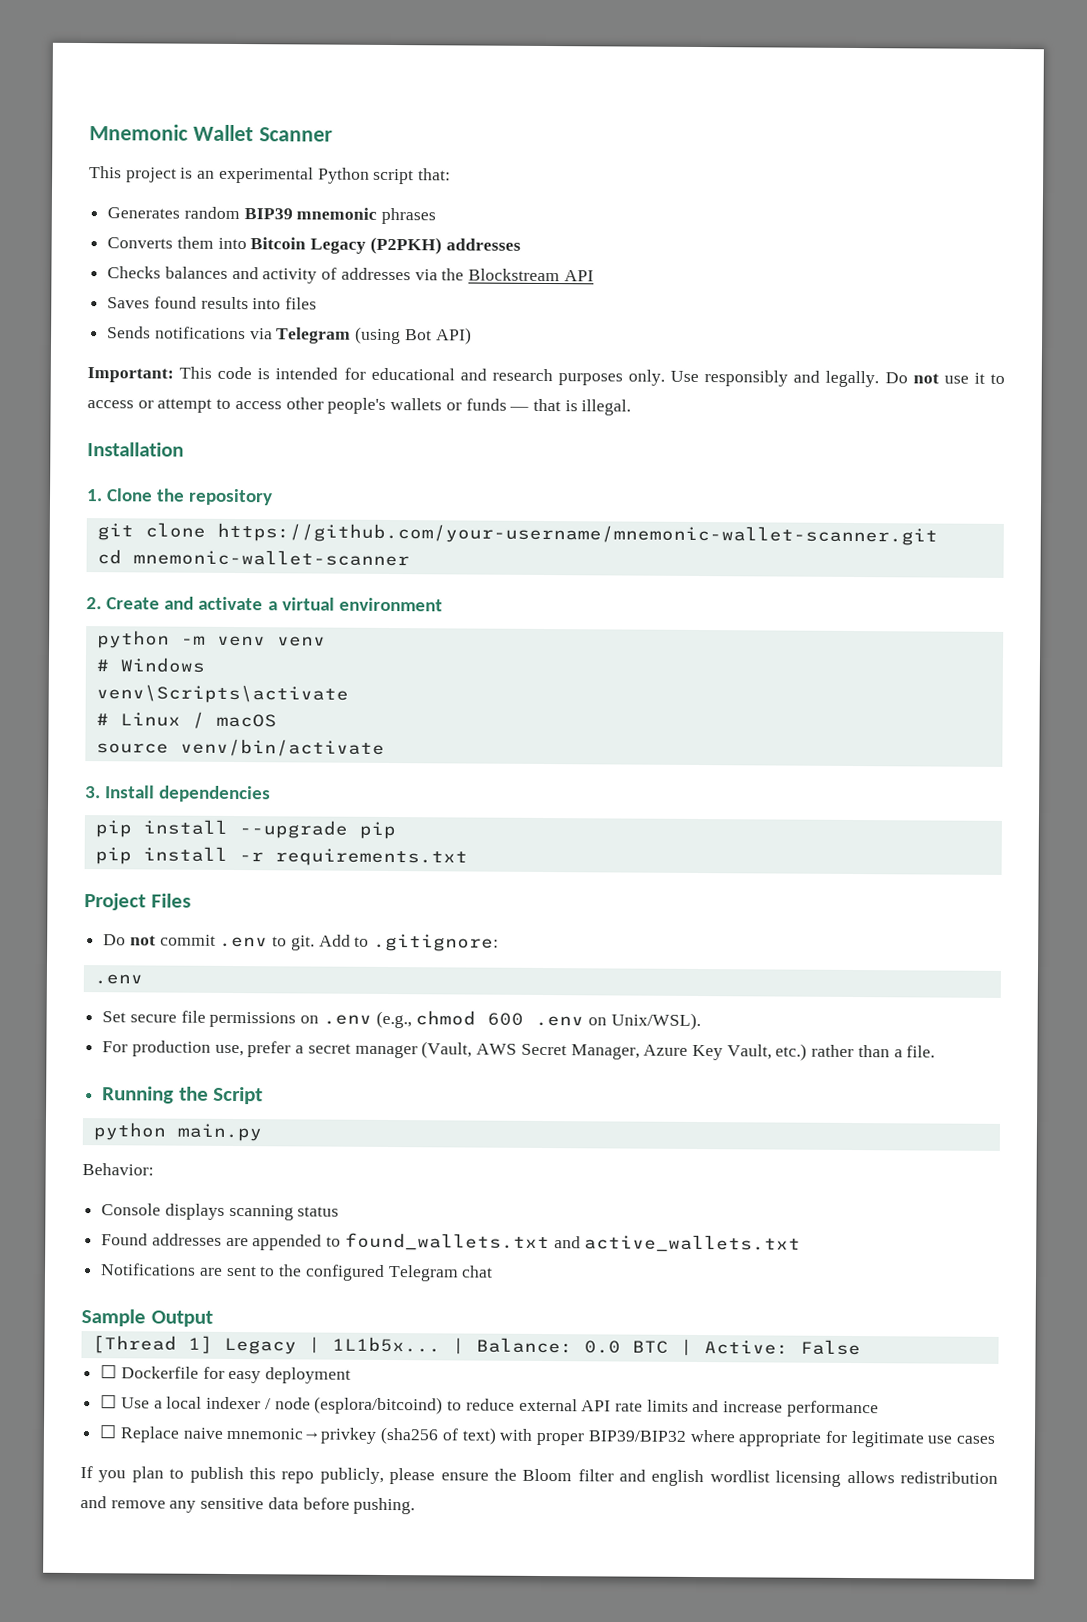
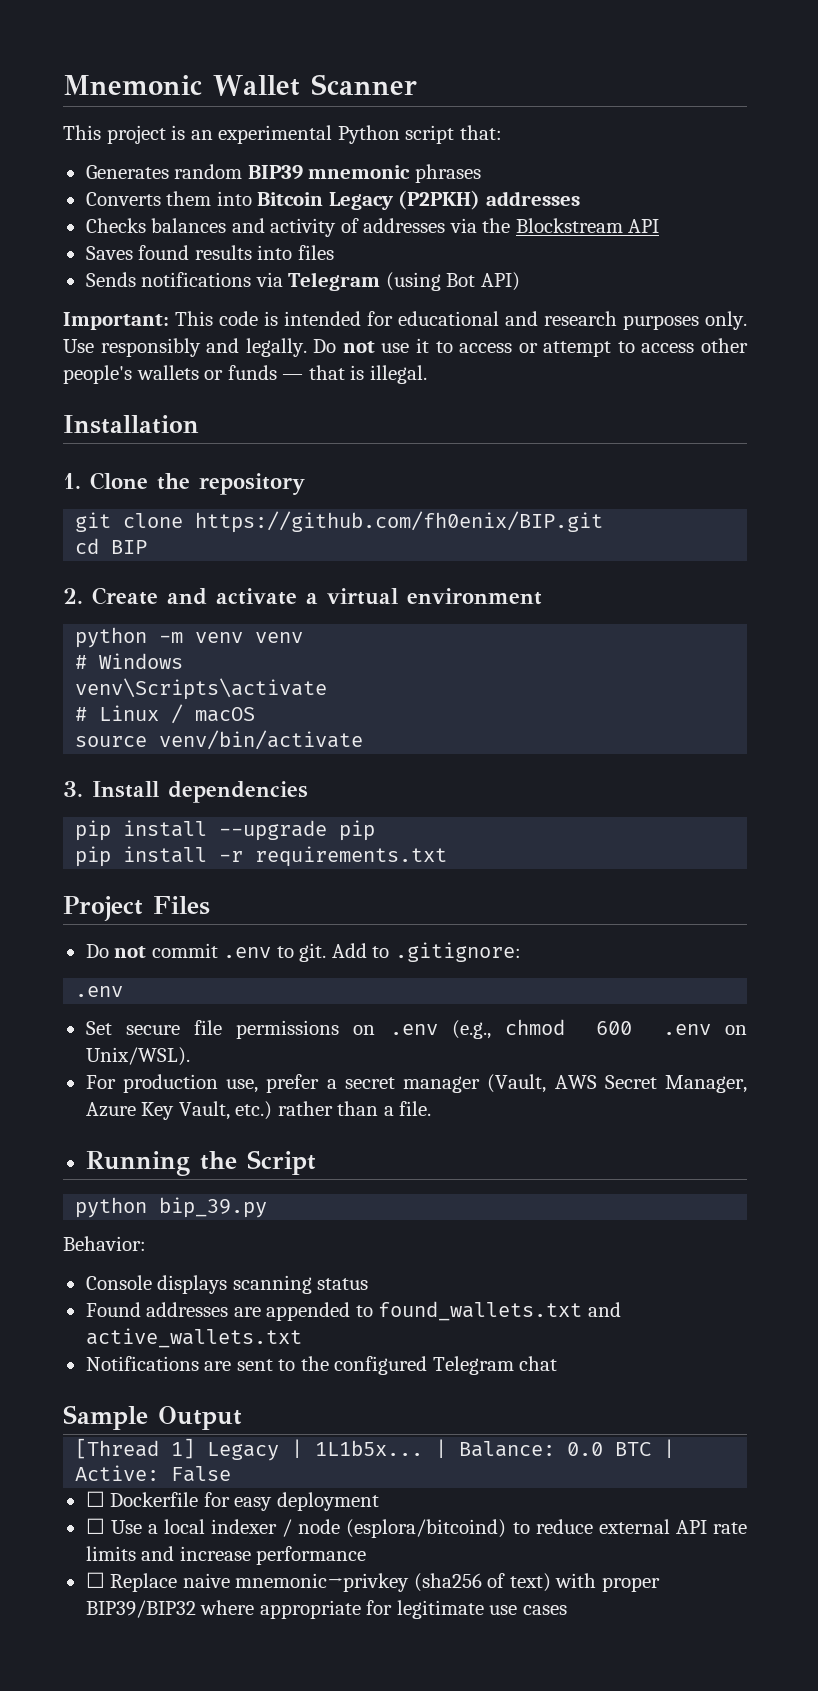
[216,522,938,546] https://github.com/your-username/mnemonic-wallet-scanner.git -> [195,511,604,533] https://github.com/fh0enix/BIP.git
[132,549,410,567] mnemonic-wallet-scanner -> [111,540,148,554] BIP
[176,1123,262,1142] main.py -> [159,1197,268,1218] bip_39.py
[80,1466,999,1487] [80,1496,416,1515] // If you plan to publish this repo publicly, please ensure the Bloom filter and english wordlist licensing allows redistribution and remove any sensitive data before pushing. -> (567, 1610) none

